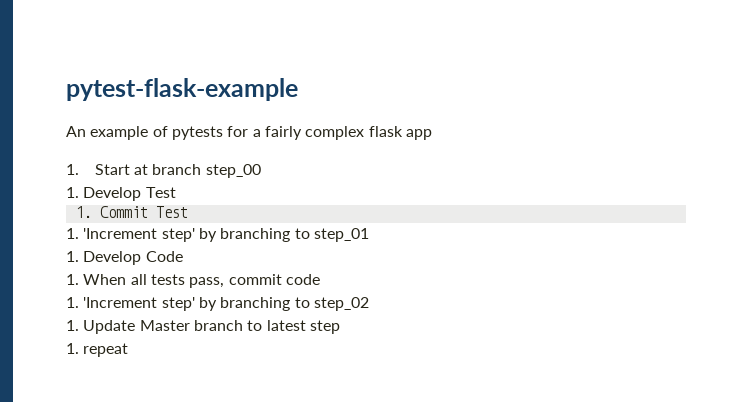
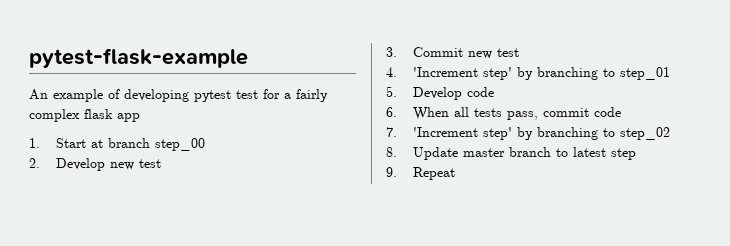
[171,126,223,140] pytests -> [124,89,258,102] developing pytest test
[66,187,176,201] [75,206,188,218] [66,228,79,239] 1. Develop Test // 1. Commit Test // 1. -> [29,158,162,171] [386,47,520,59] [386,67,397,77] 2. Develop new test // 3. Commit new test // 4.
[66,251,183,265] [66,274,79,285] 1. Develop Code // 1. -> [386,86,495,100] [386,107,397,117] 5. Develop code // 6.
[66,297,79,308] 1. -> [386,127,397,137] 7.
[66,320,190,334] 1. Update Master -> [386,147,506,160] 8. Update master
[66,343,129,357] 1. repeat -> [386,167,456,180] 9. Repeat

